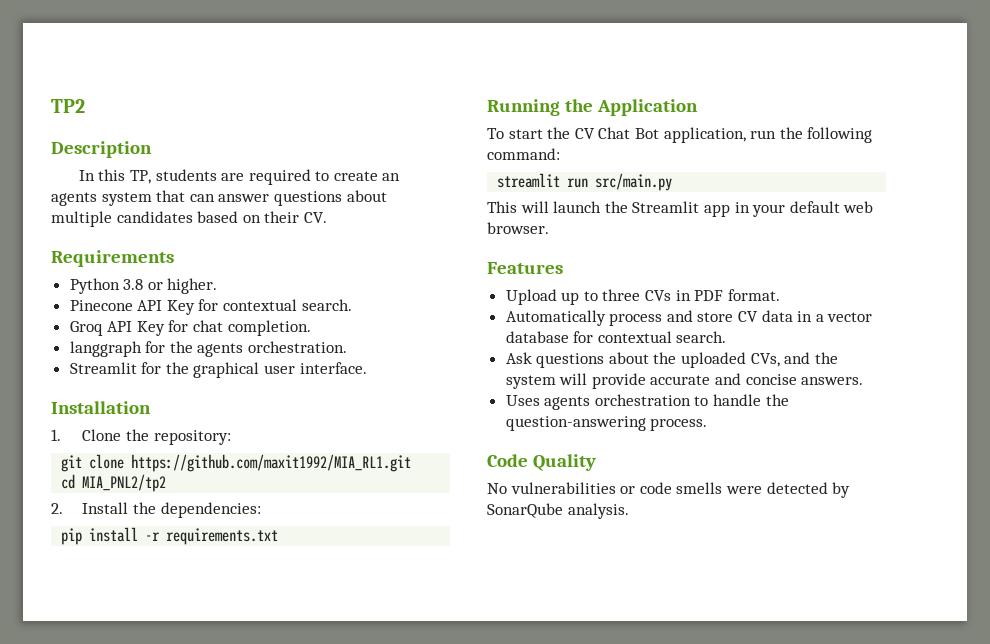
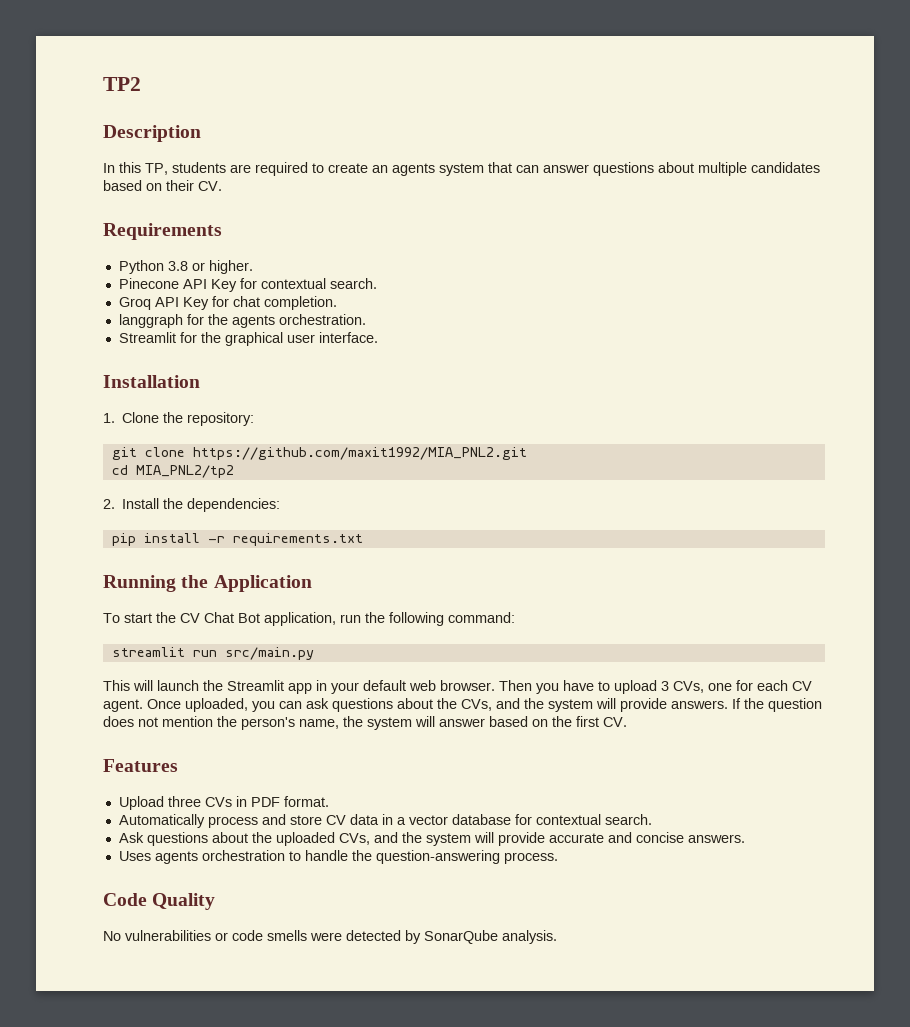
[131,454,412,472] https://github.com/maxit1992/MIA_RL1.git -> [192,447,527,460] https://github.com/maxit1992/MIA_PNL2.git
(549, 228) none -> [499,680,812,694] [103,698,822,712] [103,716,627,730] Then you have to upload 3 CVs, one for each CV agent. Once uploaded, you can ask questions about the CVs, and the system will provide answers. If the question does not mention the person's name, the system will answer based on the first CV.
[561,291,598,305] up to -> (164, 803) none

